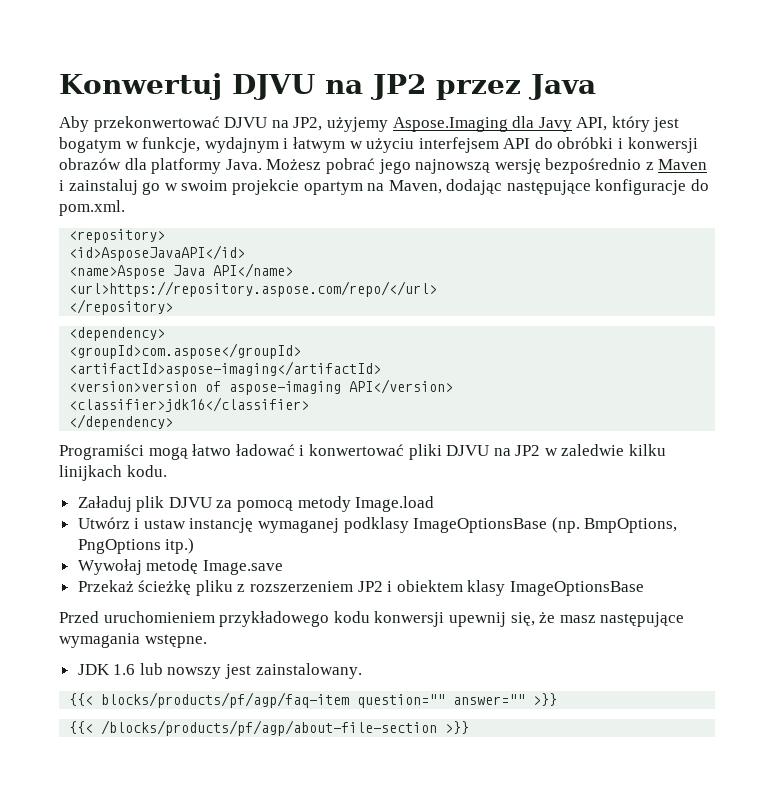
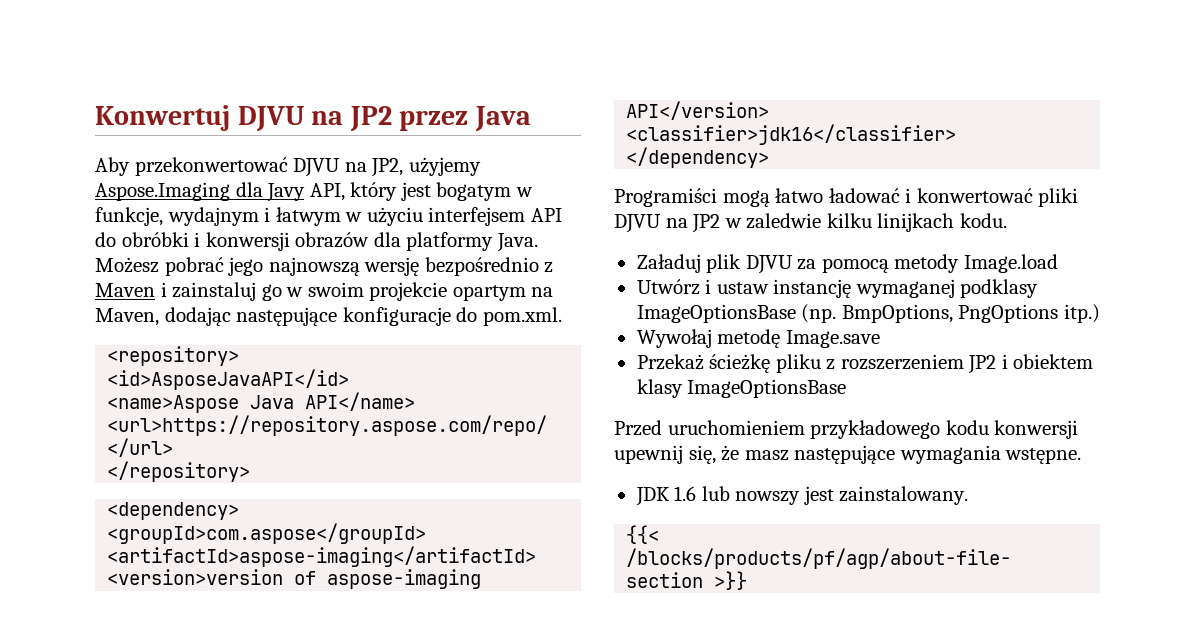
[69,692,558,708] // {{< blocks/products/pf/agp/faq-item question="" answer="" >}} -> (969, 495) none

